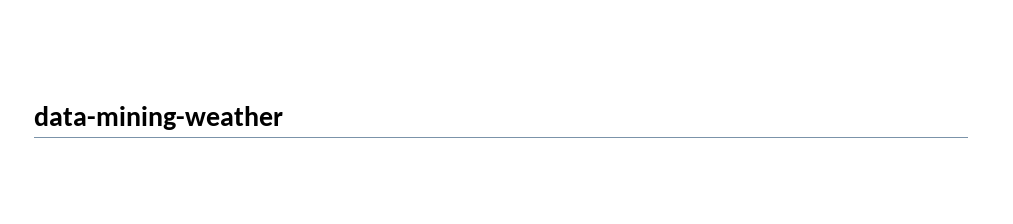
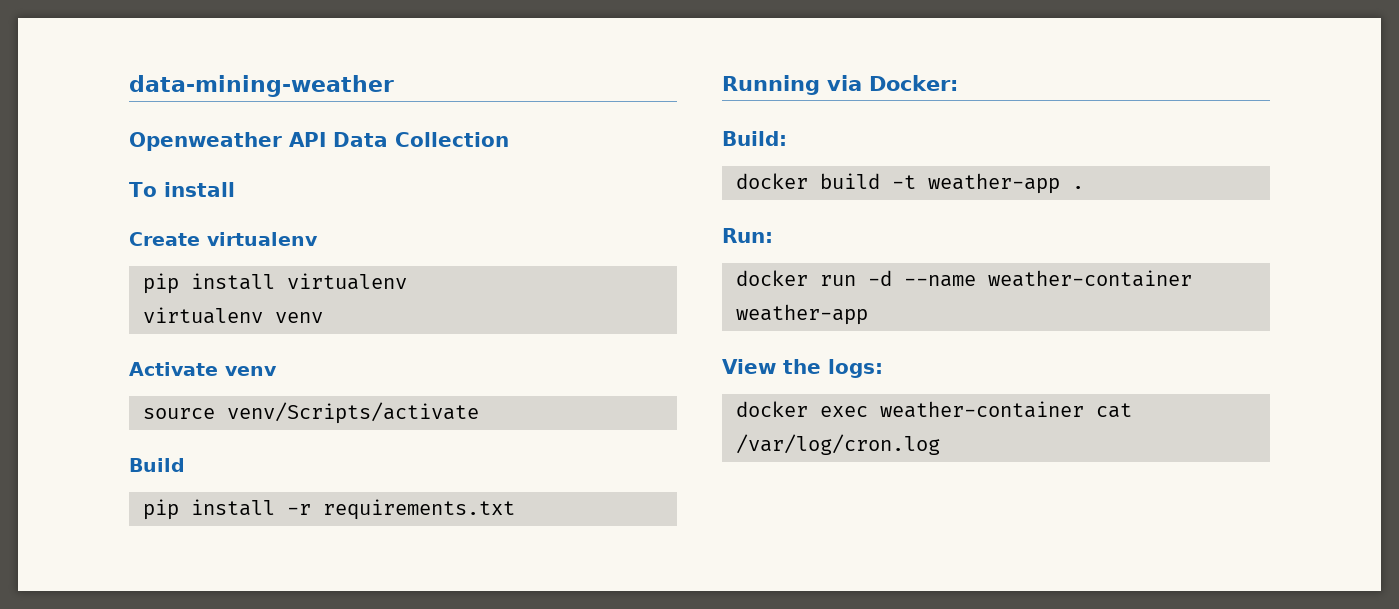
(283, 118) none -> [129,132,509,151] [129,182,235,197] [129,232,318,246] [142,273,407,294] [142,307,323,324] [129,362,277,376] [142,402,479,424] [129,458,185,472] [142,499,515,520] [722,75,958,95] [722,131,787,146] [735,173,1084,194] [722,228,773,243] [735,270,1192,287] [735,304,868,325] [722,359,883,378] [735,401,1132,418] [735,434,940,455] // Openweather API Data Collection // To install // Create virtualenv // pip install virtualenv // virtualenv venv // Activate venv // source venv/Scripts/activate // Build // pip install -r requirements.txt // Running via Docker: // Build: // docker build -t weather-app . // Run: // docker run -d --name weather-container weather-app // View the logs: // docker exec weather-container cat /var/log/cron.log

